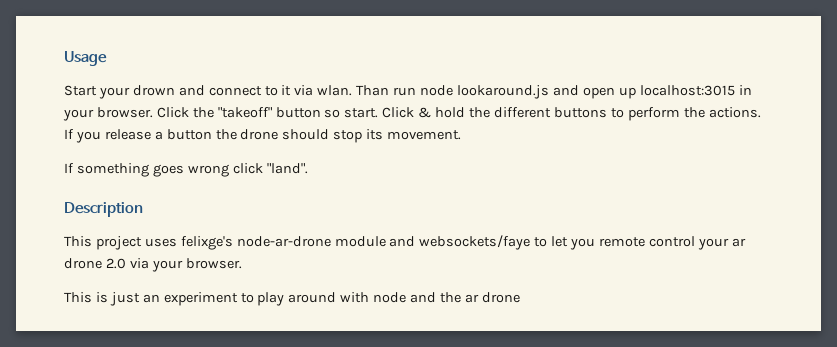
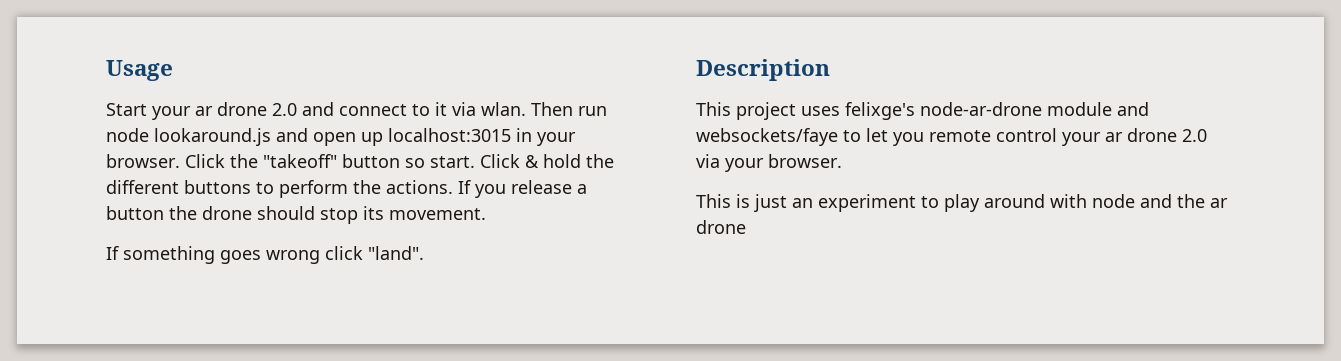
[132,85,175,96] drown -> [195,102,297,116] ar drone 2.0
[356,85,390,96] Than -> [531,102,573,116] Then

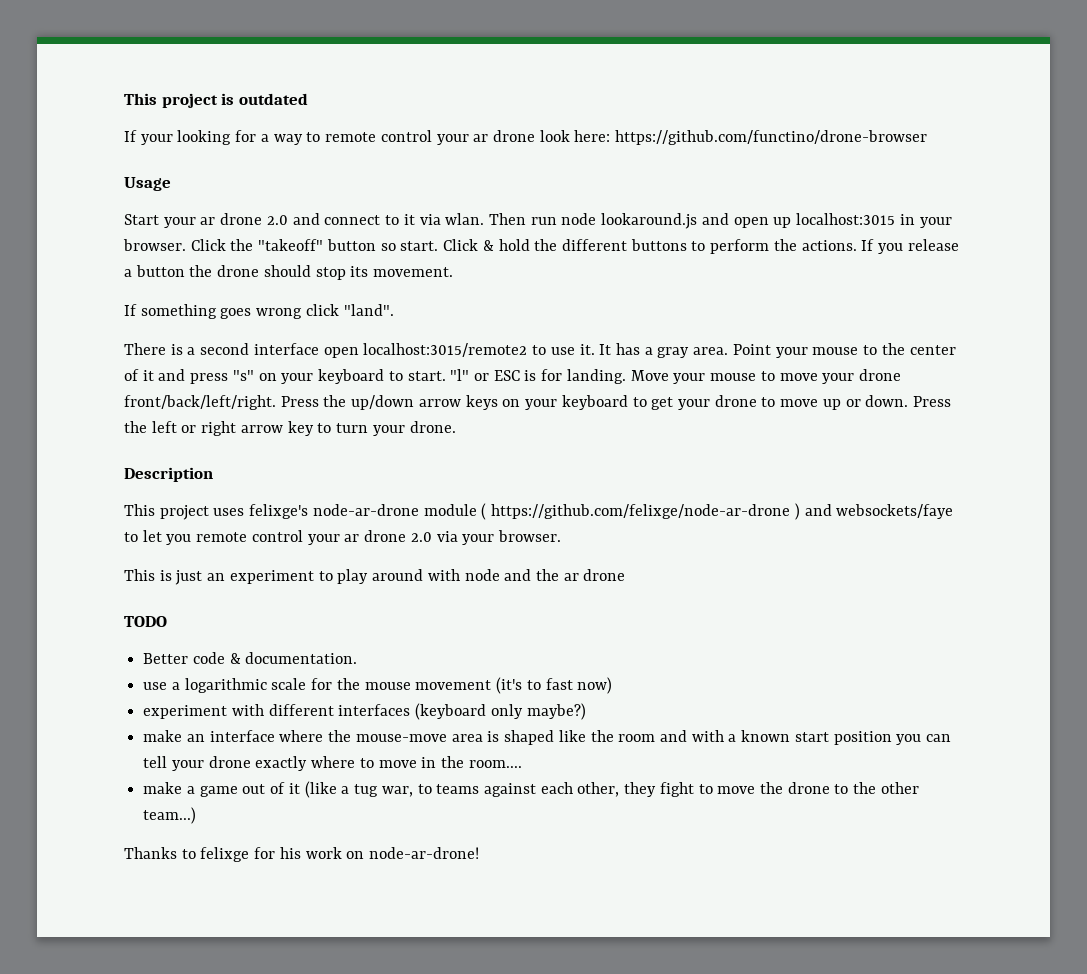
(106, 70) none -> [124,93,308,108] [124,130,928,145] This project is outdated // If your looking for a way to remote control your ar drone look here: https://github.com/functino/drone-browser //
(424, 253) none -> [124,343,956,358] [124,369,901,384] [124,395,952,410] [124,421,456,436] // There is a second interface open localhost:3015/remote2 to use it. It has a gray area. Point your mouse to the center of it and press "s" on your keyboard to start. "l" or ESC is for landing. Move your mouse to move your drone front/back/left/right. Press the up/down arrow keys on your keyboard to get your drone to move up or down. Press the left or right arrow key to turn your drone.
(1112, 109) none -> [481,503,800,520] ( https://github.com/felixge/node-ar-drone )
(746, 227) none -> [124,616,167,627] [143,652,358,664] [143,677,613,694] [143,703,586,720] [143,730,952,745] [143,756,522,771] [143,781,919,798] [143,807,197,824] [124,847,480,862] // TODO // Better code & documentation. // use a logarithmic scale for the mouse movement (it's to fast now) // experiment with different interfaces (keyboard only maybe?) // make an interface where the mouse-move area is shaped like the room and with a known start position you can tell your drone exactly where to move in the room.... // make a game out of it (like a tug war, to teams against each other, they fight to move the drone to the other team...) // Thanks to felixge for his work on node-ar-drone!

